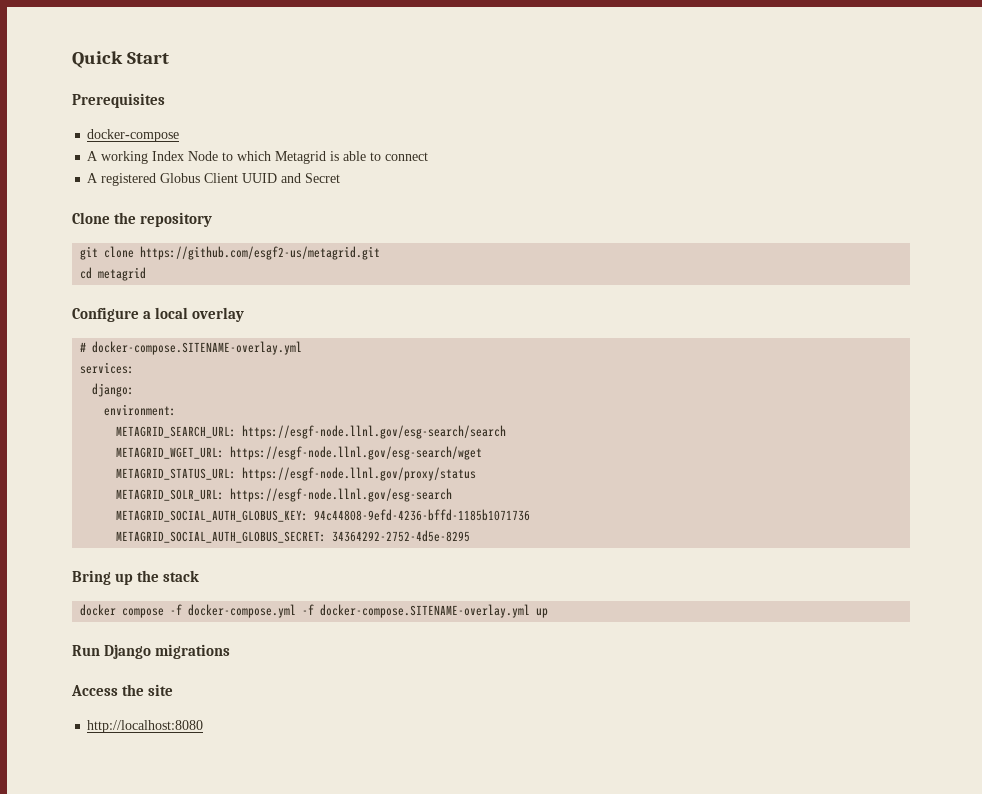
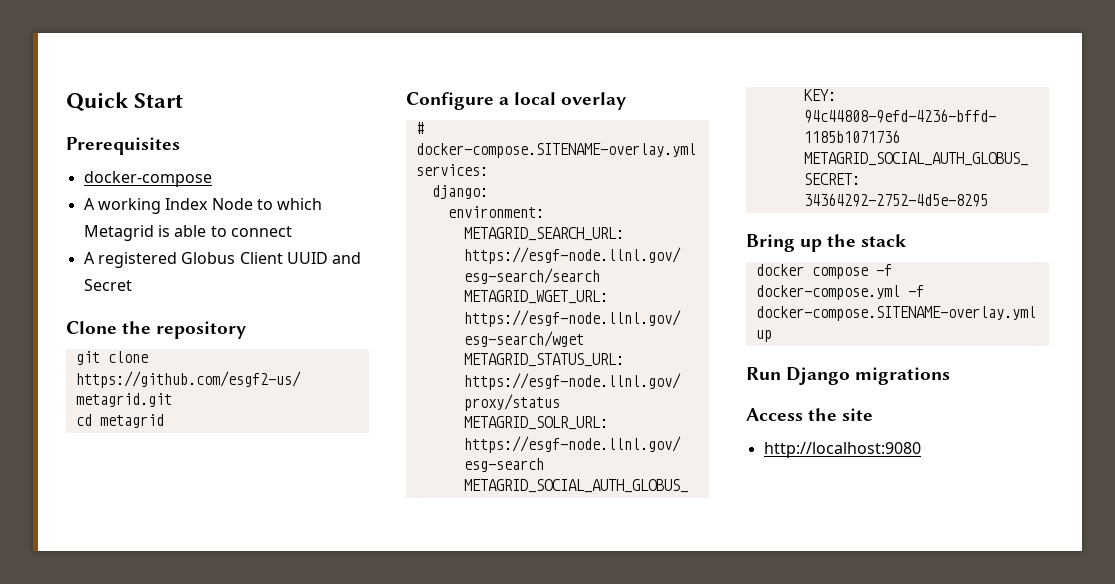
[87,720,204,733] http://localhost:8080 -> [763,442,921,458] http://localhost:9080

